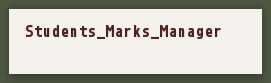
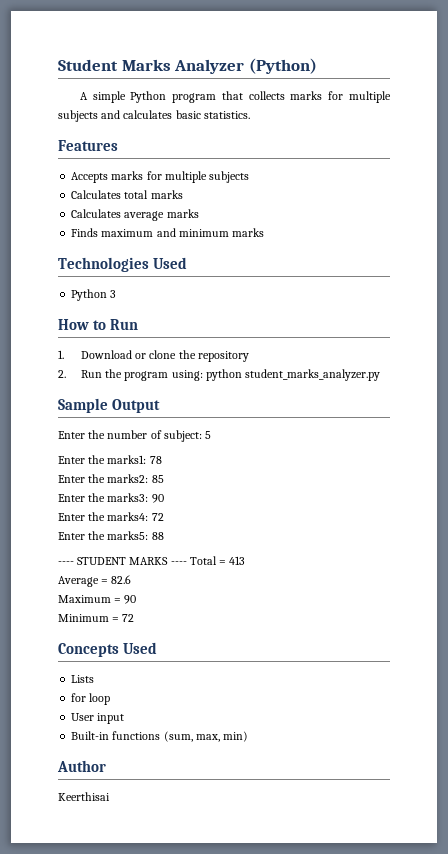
[24,25,222,39] Students_Marks_Manager -> [58,58,317,74] [79,91,391,103] [58,110,250,122] [58,140,118,151] [71,171,250,183] [71,190,183,199] [71,209,199,221] [71,228,265,237] [58,257,188,272] [71,289,117,301] [58,319,139,330] [58,350,249,362] [58,369,381,381] [58,398,161,413] [58,430,212,442] [58,455,162,464] [58,474,164,483] [58,493,164,503] [58,512,164,521] [58,531,164,540] [58,556,246,565] [58,575,132,587] [58,595,137,604] [58,614,135,622] [58,642,158,657] [71,675,95,683] [71,693,111,705] [71,713,125,724] [71,731,249,742] [57,760,106,772] [58,792,110,801] Student Marks Analyzer (Python) // A simple Python program that collects marks for multiple subjects and calculates basic statistics. // Features // Accepts marks for multiple subjects // Calculates total marks // Calculates average marks // Finds maximum and minimum marks // Technologies Used // Python 3 // How to Run // 1. Download or clone the repository // 2. Run the program using: python student_marks_analyzer.py // Sample Output // Enter the number of subject: 5 // Enter the marks1: 78 // Enter the marks2: 85 // Enter the marks3: 90 // Enter the marks4: 72 // Enter the marks5: 88 // ---- STUDENT MARKS ---- Total = 413 // Average = 82.6 // Maximum = 90 // Minimum = 72 // Concepts Used // Lists // for loop // User input // Built-in functions (sum, max, min) // Author // Keerthisai

